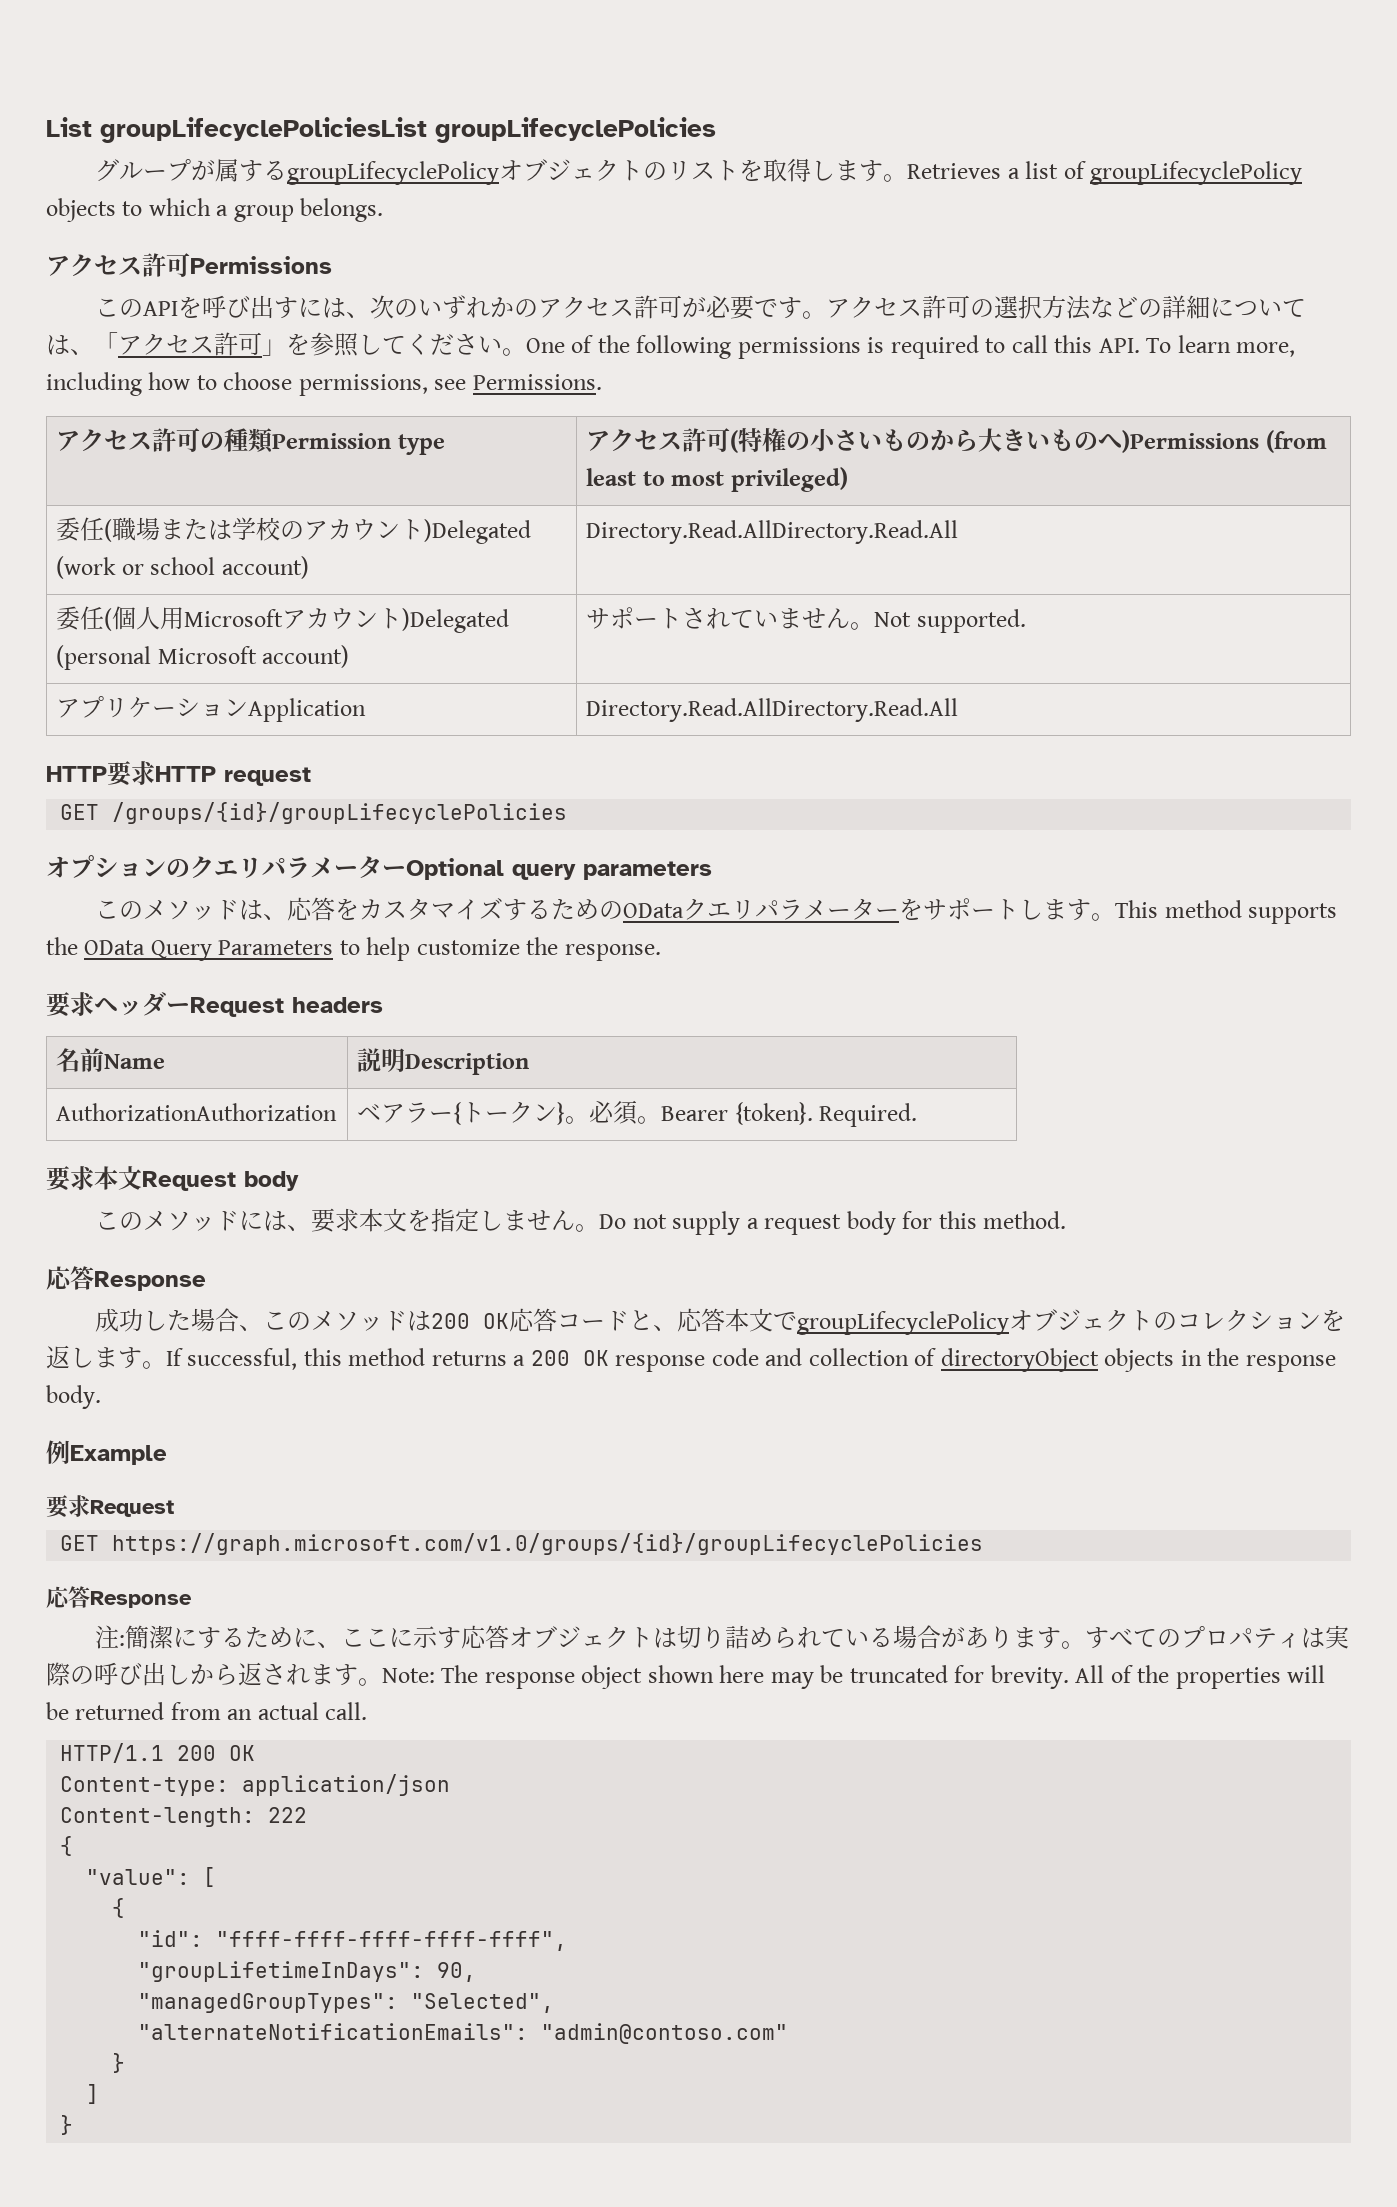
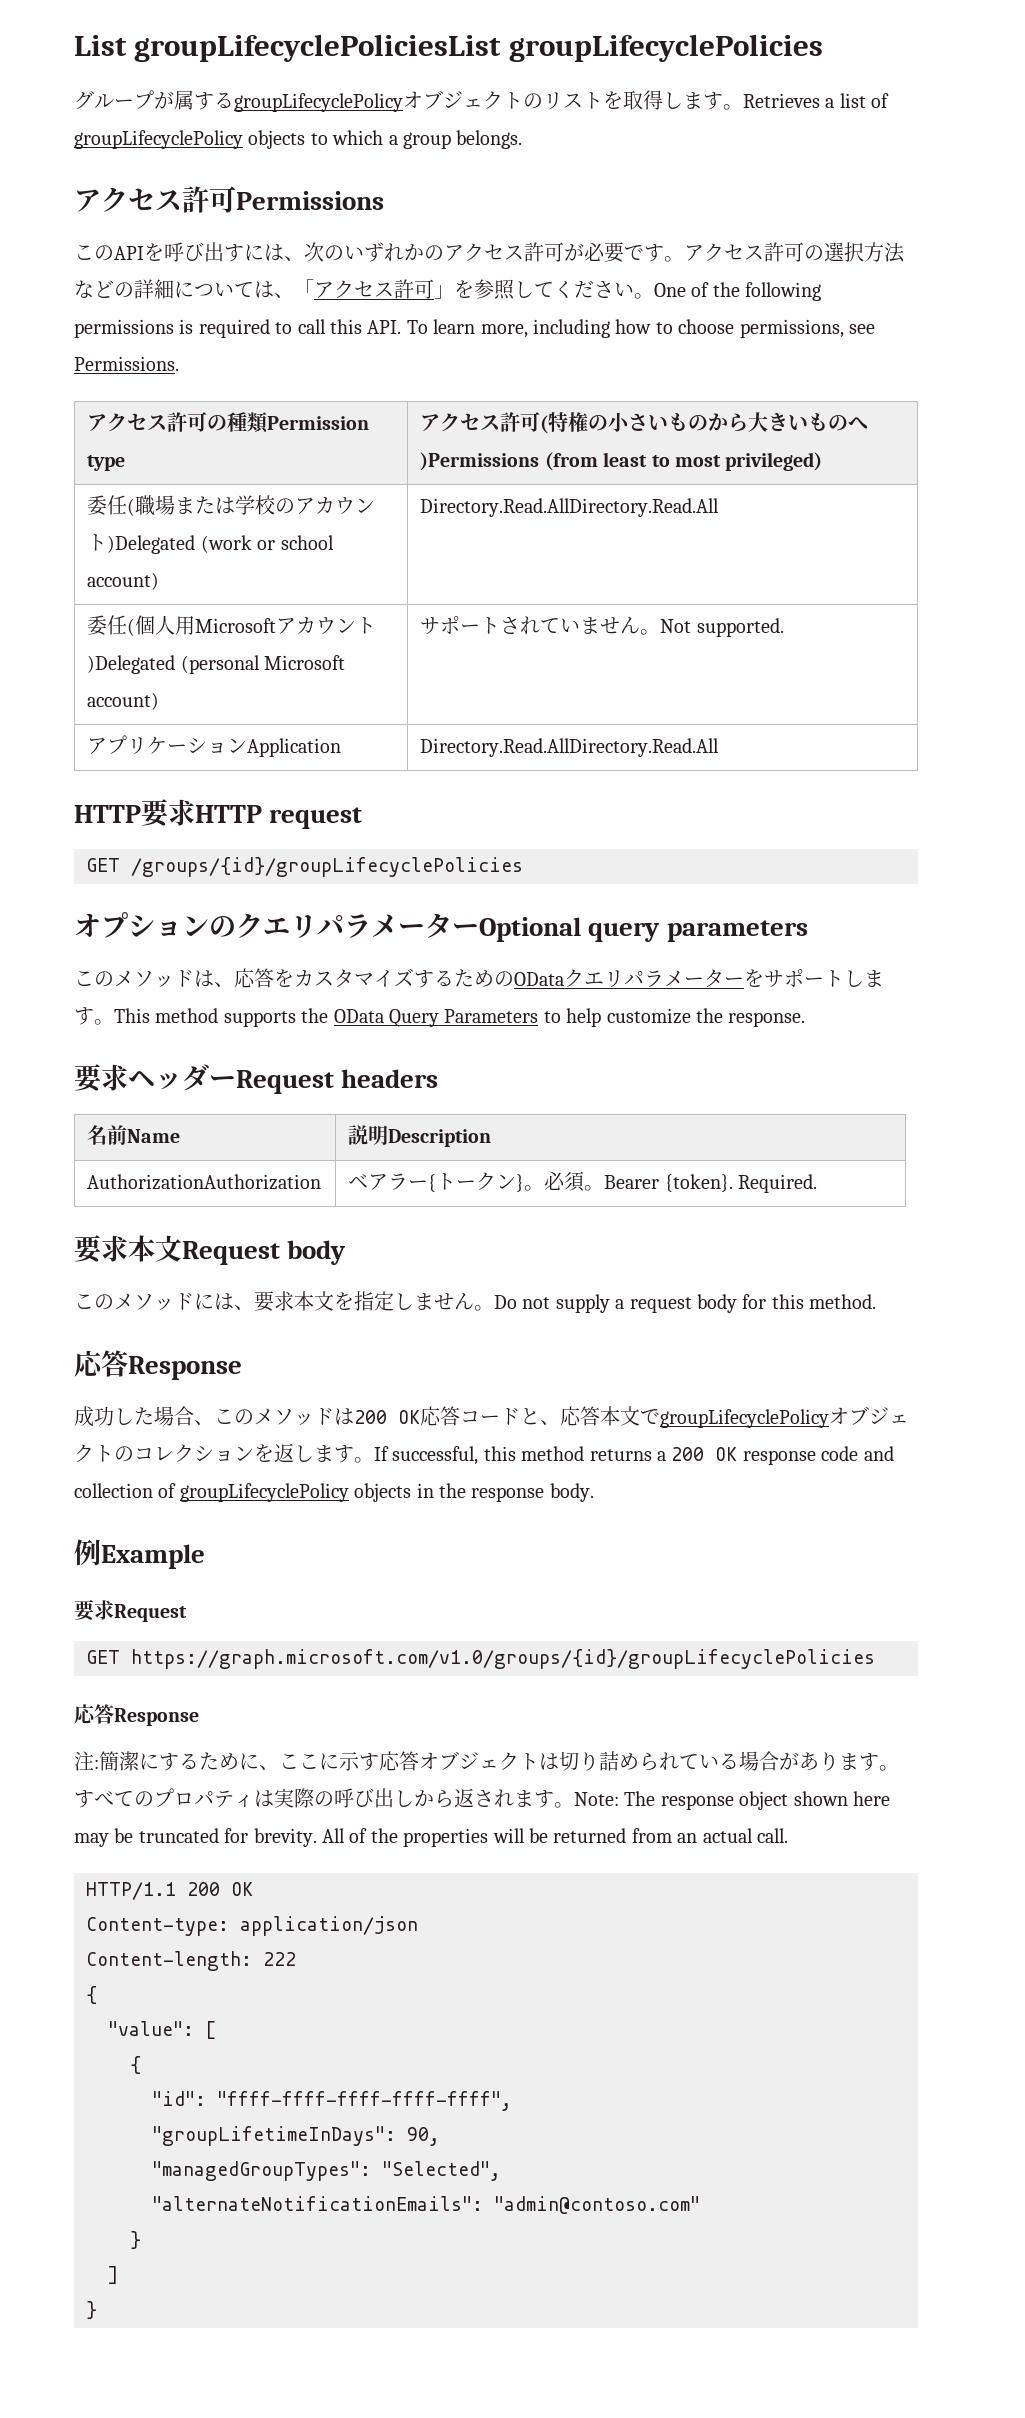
[940,1348,1099,1372] directoryObject -> [179,1483,349,1502] groupLifecyclePolicy

